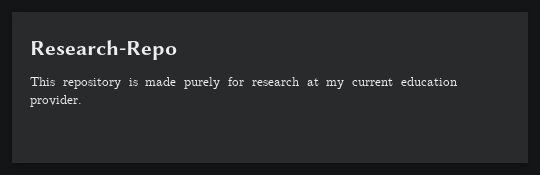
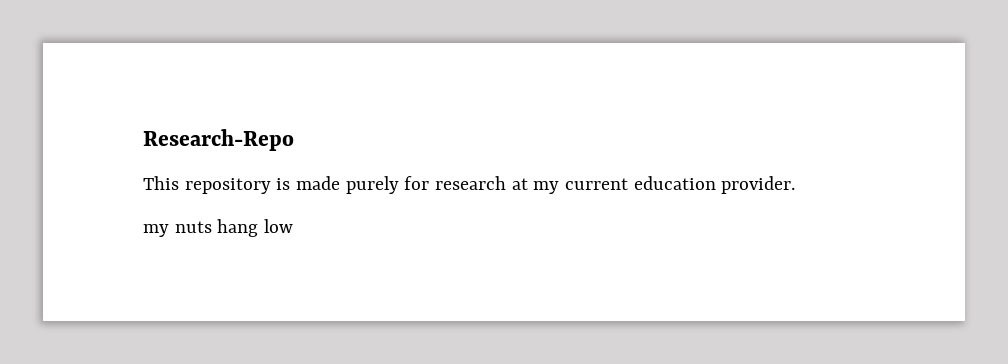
(82, 101) none -> [143,219,294,237] // my nuts hang low

